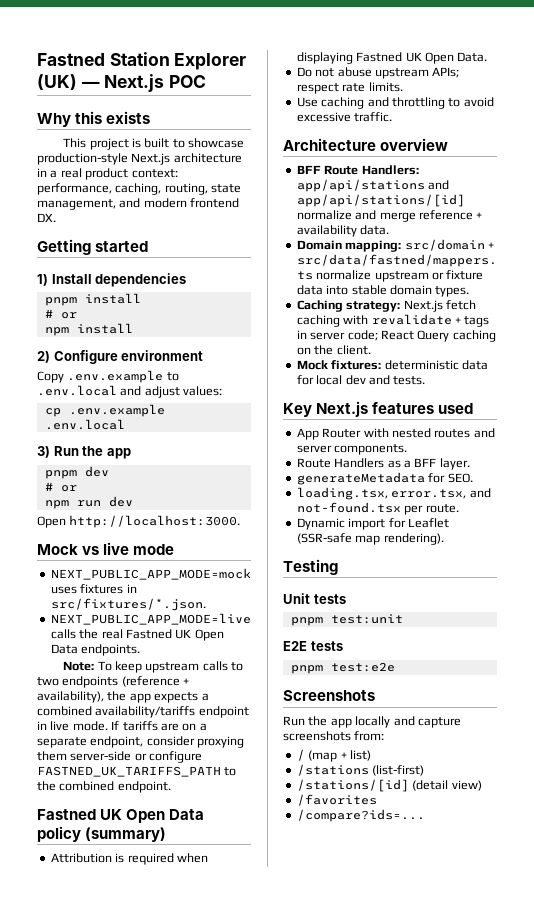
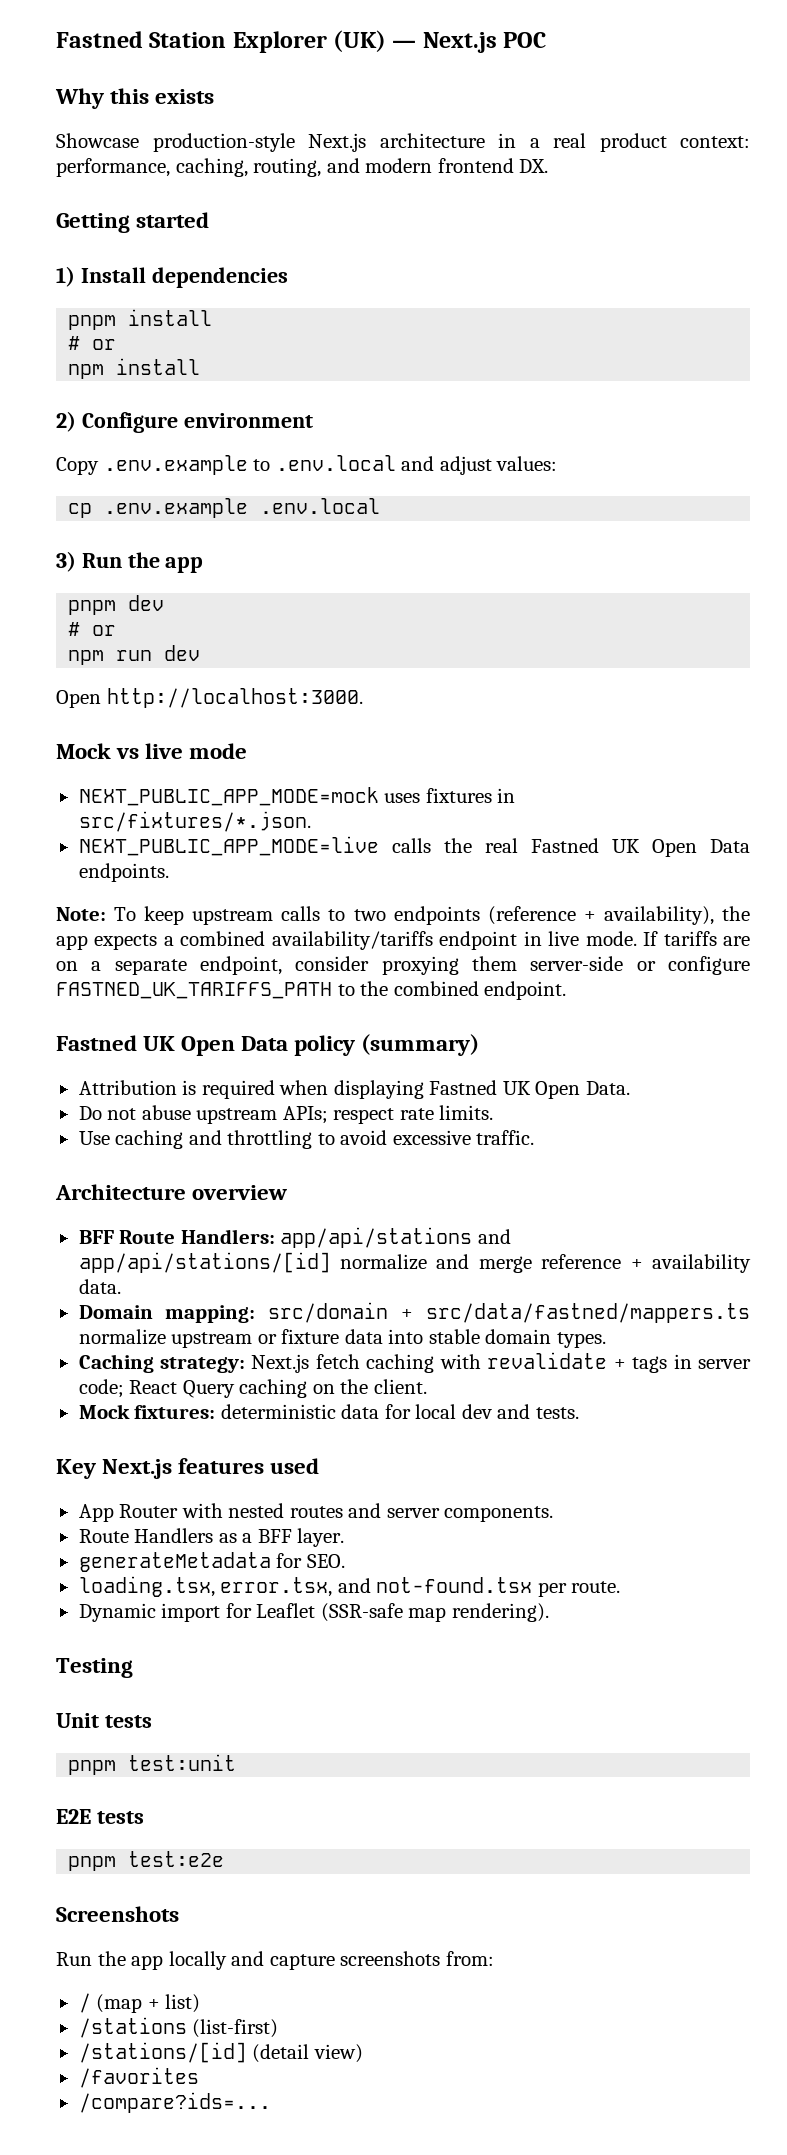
[63,138,245,150] This project is built to showcase -> [56,133,139,148] Showcase
[211,184,242,193] [37,199,116,210] state management, -> (322, 167) none

